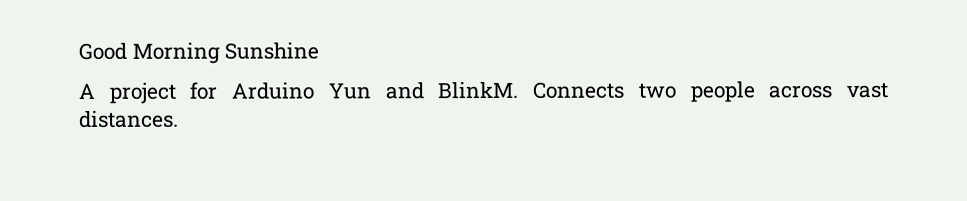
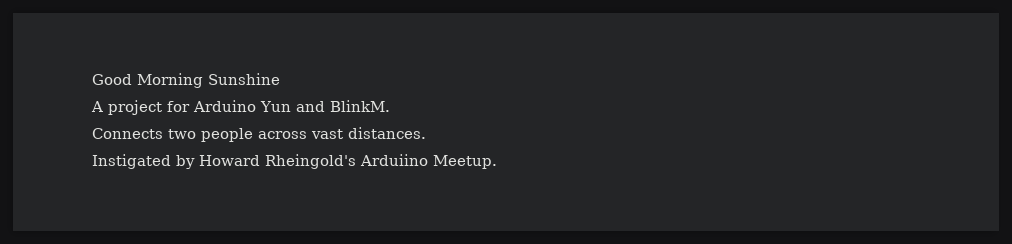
(519, 90) none -> (390, 106) //
(179, 119) none -> [92,154,497,169] // Instigated by Howard Rheingold's Arduiino Meetup.

